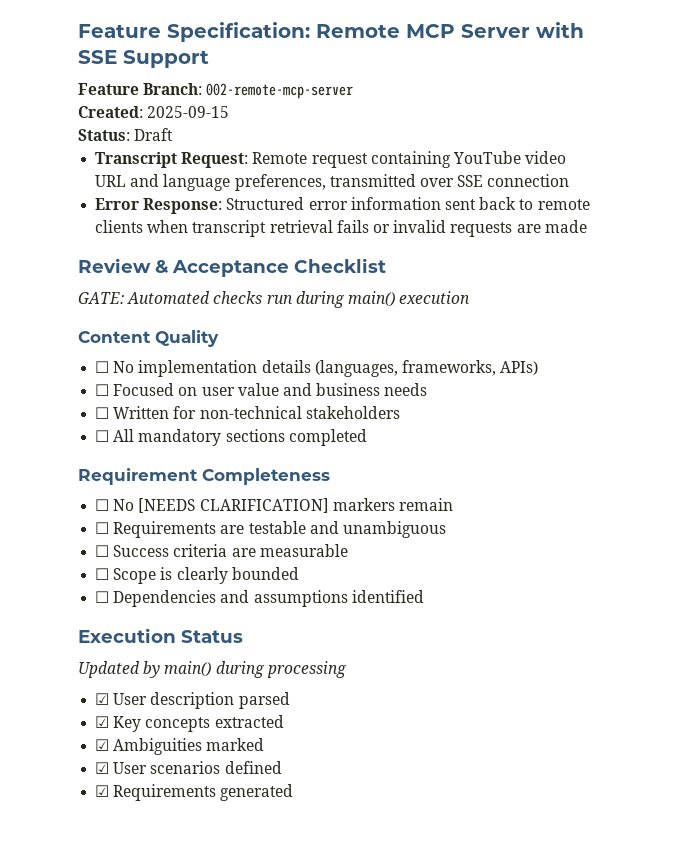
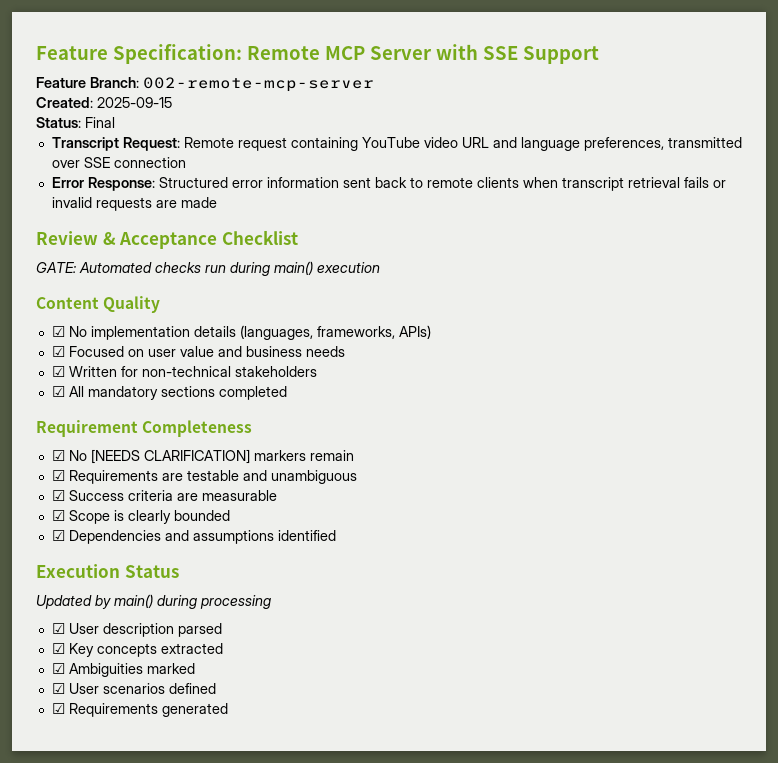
[134,128,174,141] Draft -> [85,117,115,128] Final
[95,361,110,373] ☐ -> [51,326,65,337] ☑
[95,384,110,396] ☐ -> [51,346,65,357] ☑
[95,407,110,419] ☐ -> [51,366,65,377] ☑
[95,430,110,442] ☐ -> [51,386,65,397] ☑
[95,499,110,511] ☐ -> [51,450,65,461] ☑
[95,522,110,534] ☐ -> [51,470,65,481] ☑
[95,545,110,557] ☐ -> [51,490,65,501] ☑
[95,568,110,580] ☐ -> [51,510,65,521] ☑
[95,591,110,603] ☐ -> [51,530,65,541] ☑

